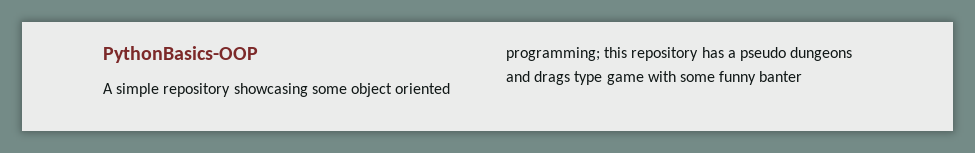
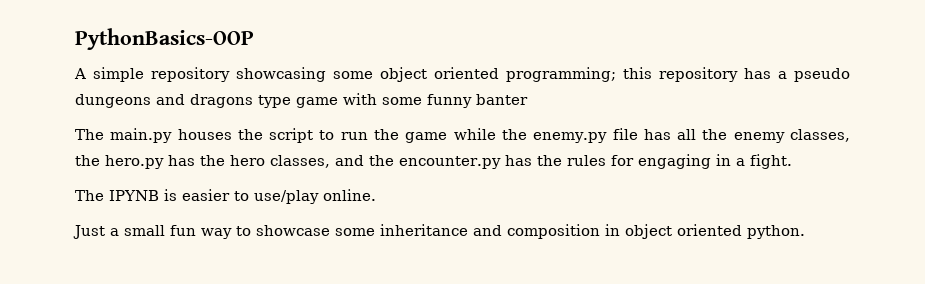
[534,71,571,85] drags -> [190,94,253,108] dragons
(803, 76) none -> [75,128,850,143] [75,154,792,169] [75,189,376,204] [73,224,805,239] // The main.py houses the script to run the game while the enemy.py file has all the enemy classes, the hero.py has the hero classes, and the encounter.py has the rules for engaging in a fight. // The IPYNB is easier to use/play online. // Just a small fun way to showcase some inheritance and composition in object oriented python.

